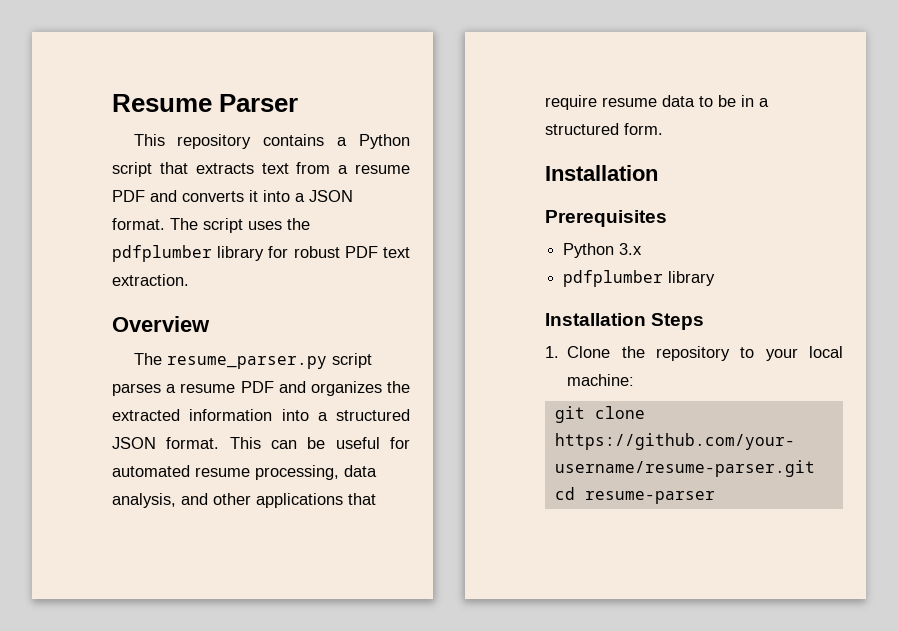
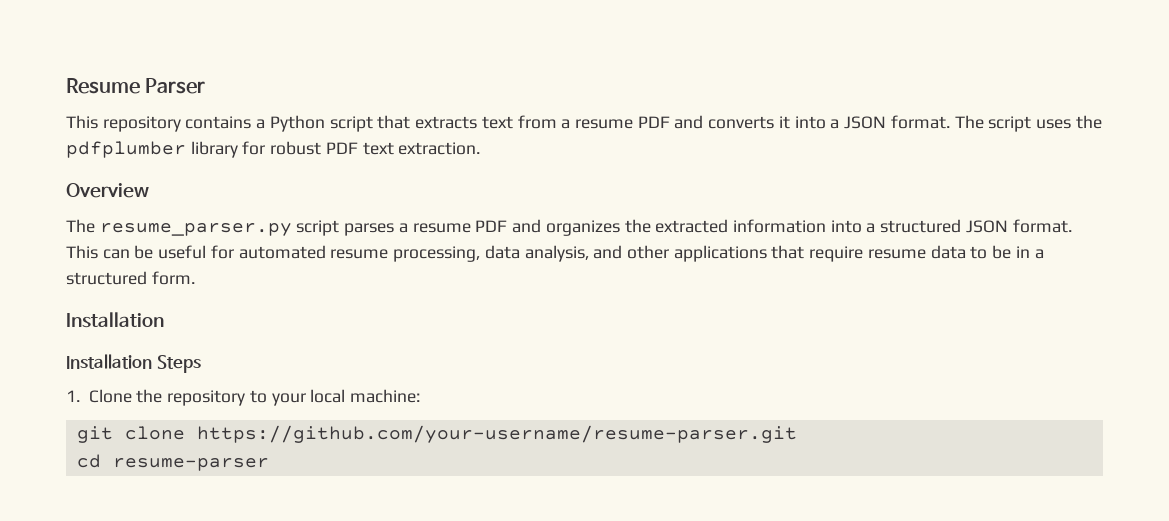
[545,210,667,227] [563,243,643,258] [563,270,716,287] // Prerequisites // Python 3.x // pdfplumber library -> (164, 320) none

